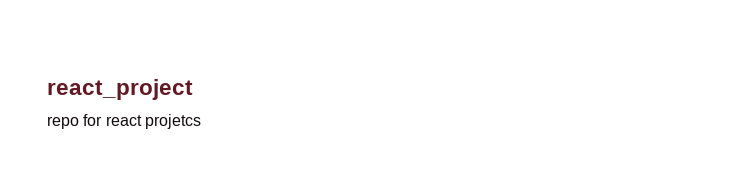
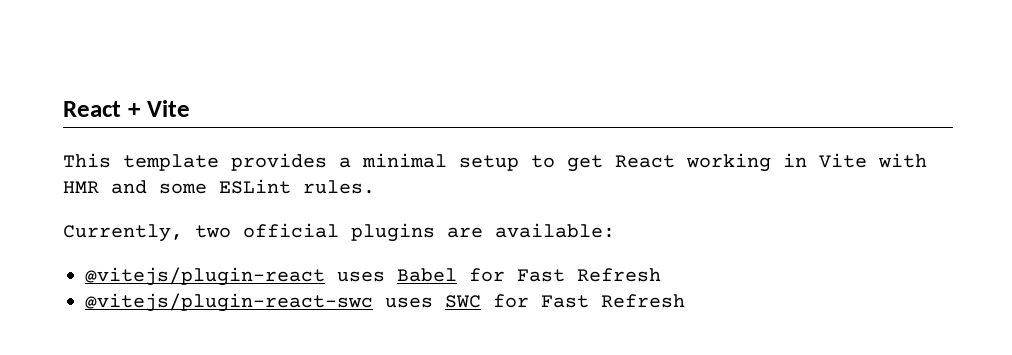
[47,79,193,100] [47,114,201,129] react_project // repo for react projetcs -> [63,100,190,117] [63,153,927,172] [63,179,375,194] [63,223,615,242] [85,267,661,286] [85,293,685,312] React + Vite // This template provides a minimal setup to get React working in Vite with HMR and some ESLint rules. // Currently, two official plugins are available: // @vitejs/plugin-react uses Babel for Fast Refresh // @vitejs/plugin-react-swc uses SWC for Fast Refresh

